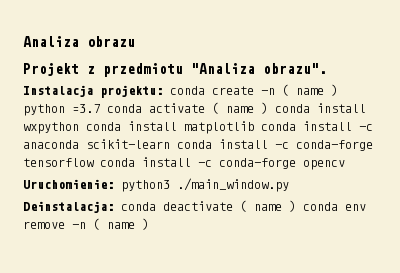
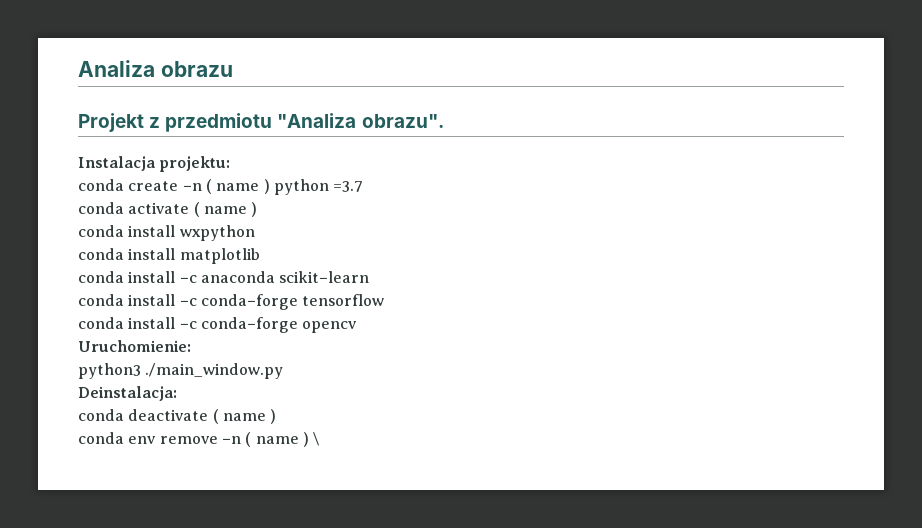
(163, 91) none -> (231, 164) //
(100, 108) none -> (364, 186) //
(268, 108) none -> (258, 209) //
(79, 128) none -> (255, 233) //
(254, 127) none -> (260, 256) //
(170, 144) none -> (370, 277) //
(94, 162) none -> (385, 300) //
(114, 184) none -> (191, 346) //
(114, 207) none -> (177, 393) //
(296, 206) none -> (277, 416) //
(149, 224) none -> [313,432,321,446] \

